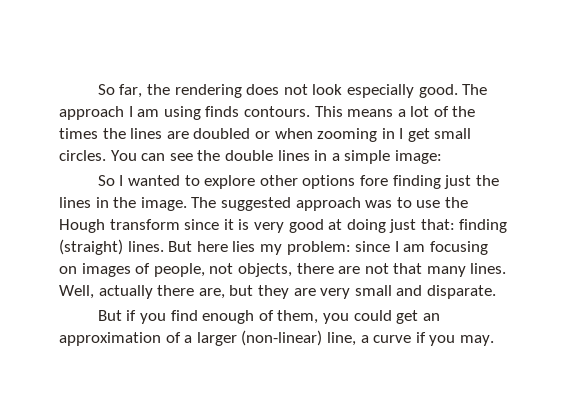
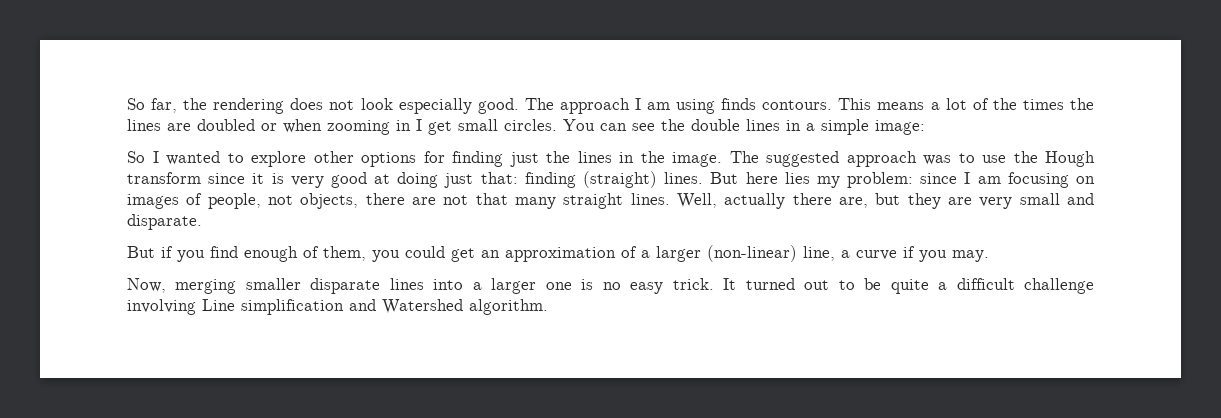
[359,175,388,186] fore -> [423,151,445,163] for
(466, 271) none -> [563,193,624,209] straight
(494, 340) none -> [127,278,1094,294] [127,299,548,315] // Now, merging smaller disparate lines into a larger one is no easy trick. It turned out to be quite a difficult challenge involving Line simplification and Watershed algorithm.

